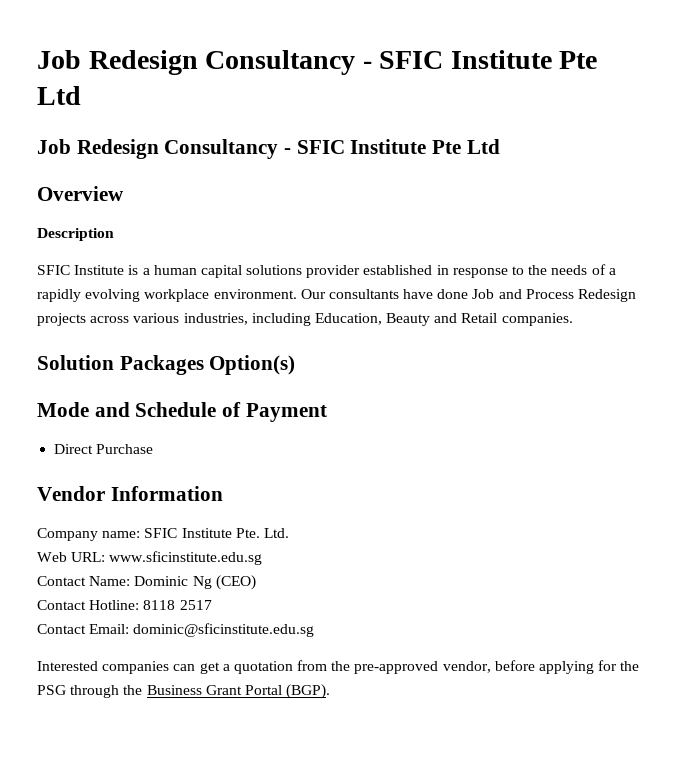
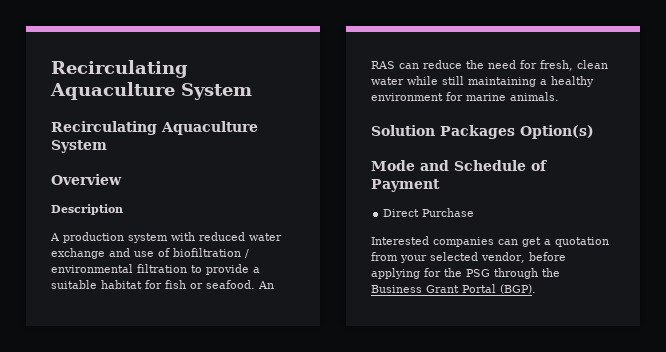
[37,50,598,75] [37,86,81,105] [37,139,500,159] [37,186,124,201] [37,228,114,241] [37,264,616,278] [37,289,637,302] [37,313,573,326] Job Redesign Consultancy - SFIC Institute Pte Ltd // Job Redesign Consultancy - SFIC Institute Pte Ltd // Overview // Description // SFIC Institute is a human capital solutions provider established in response to the needs of a rapidly evolving workplace environment. Our consultants have done Job and Process Redesign projects across various industries, including Education, Beauty and Retail companies. -> [51,60,188,78] [50,82,252,100] [51,121,258,135] [51,140,107,153] [51,174,122,185] [51,204,123,215] [50,232,282,243] [51,248,249,259] [51,264,260,275] [51,280,274,289] [371,60,608,71] [371,76,594,87] [371,92,559,101] Recirculating Aquaculture System // Recirculating Aquaculture System // Overview // Description // A production system with reduced water exchange and use of biofiltration / environmental filtration to provide a suitable habitat for fish or seafood. An RAS can reduce the need for fresh, clean water while still maintaining a healthy environment for marine animals.
[37,486,223,501] [37,528,289,541] [37,551,263,565] [37,575,256,590] [37,600,212,610] [37,623,315,637] // Vendor Information // Company name: SFIC Institute Pte. Ltd. // Web URL: www.sficinstitute.edu.sg // Contact Name: Dominic Ng (CEO) // Contact Hotline: 8118 2517 // Contact Email: dominic@sficinstitute.edu.sg -> (475, 212) none
[331,661,439,674] the pre-approved -> [400,252,478,263] your selected

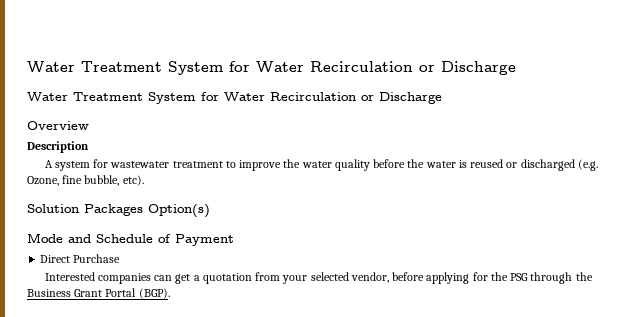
[51,60,188,78] [50,82,252,100] [51,121,258,135] [51,140,107,153] [51,174,122,185] [51,204,123,215] [50,232,282,243] [51,248,249,259] [51,264,260,275] [51,280,274,289] [371,60,608,71] [371,76,594,87] [371,92,559,101] Recirculating Aquaculture System // Recirculating Aquaculture System // Overview // Description // A production system with reduced water exchange and use of biofiltration / environmental filtration to provide a suitable habitat for fish or seafood. An RAS can reduce the need for fresh, clean water while still maintaining a healthy environment for marine animals. -> [27,61,516,75] [27,92,442,104] [27,121,89,130] [27,141,89,153] [44,159,598,171] [27,175,144,186] Water Treatment System for Water Recirculation or Discharge // Water Treatment System for Water Recirculation or Discharge // Overview // Description // A system for wastewater treatment to improve the water quality before the water is reused or discharged (e.g. Ozone, fine bubble, etc).

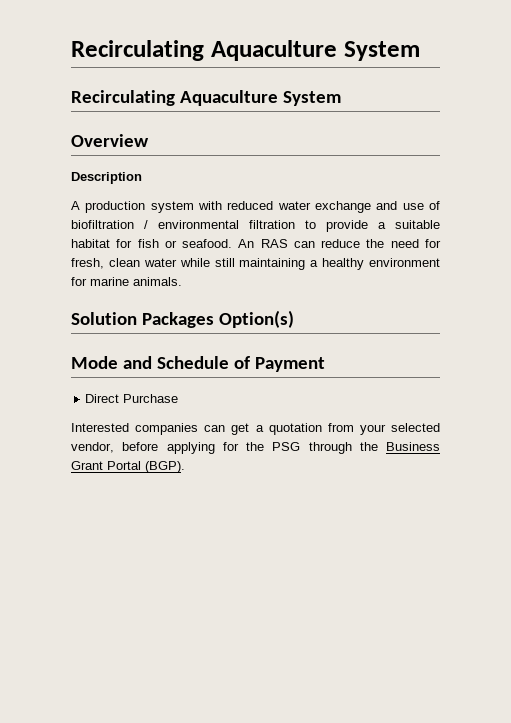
[27,61,516,75] [27,92,442,104] [27,121,89,130] [27,141,89,153] [44,159,598,171] [27,175,144,186] Water Treatment System for Water Recirculation or Discharge // Water Treatment System for Water Recirculation or Discharge // Overview // Description // A system for wastewater treatment to improve the water quality before the water is reused or discharged (e.g. Ozone, fine bubble, etc). -> [71,40,420,61] [71,90,341,106] [71,134,149,147] [71,172,142,184] [71,201,440,213] [71,220,440,232] [71,239,441,248] [71,258,440,270] [71,277,182,286] Recirculating Aquaculture System // Recirculating Aquaculture System // Overview // Description // A production system with reduced water exchange and use of biofiltration / environmental filtration to provide a suitable habitat for fish or seafood. An RAS can reduce the need for fresh, clean water while still maintaining a healthy environment for marine animals.

